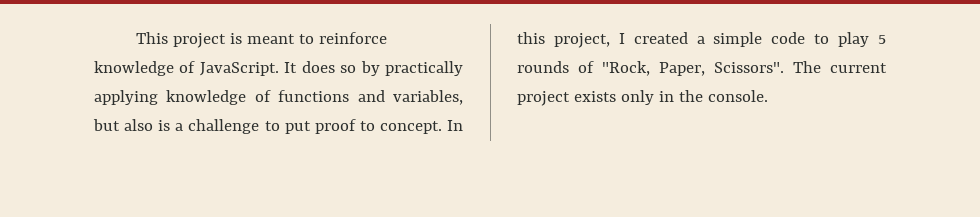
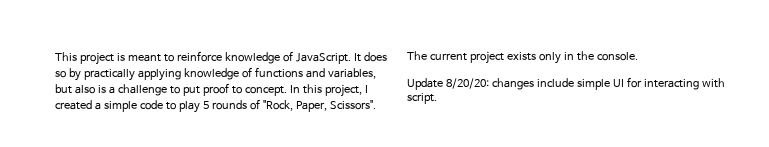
(768, 96) none -> [407,77,725,90] [407,93,437,104] // Update 8/20/20: changes include simple UI for interacting with script.

